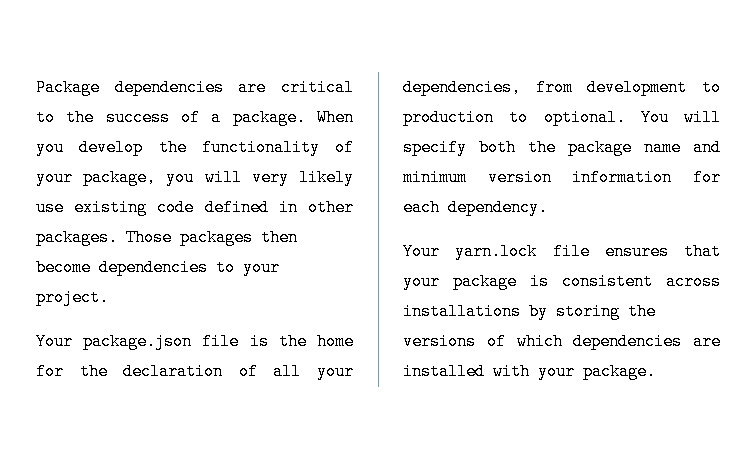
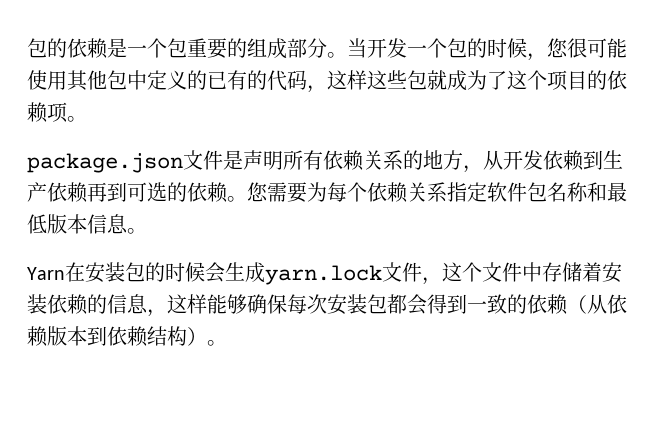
[36,79,354,96] [36,109,355,126] [36,139,354,156] [36,169,354,186] [36,199,354,216] [36,229,298,246] [36,259,280,276] [36,289,109,306] [36,333,354,350] [36,363,354,380] [403,79,721,96] [403,109,721,126] [403,139,721,156] [403,169,721,186] [403,199,548,216] [403,243,721,260] [403,273,721,290] [403,303,656,320] [403,333,721,350] [403,363,656,380] Package dependencies are critical to the success of a package. When you develop the functionality of your package, you will very likely use existing code defined in other packages. Those packages then become dependencies to your project. // Your package.json file is the home for the declaration of all your dependencies, from development to production to optional. You will specify both the package name and minimum version information for each dependency. // Your yarn.lock file ensures that your package is consistent across installations by storing the versions of which dependencies are installed with your package. -> [27,38,627,61] [27,70,627,93] [27,102,87,123] [27,150,623,173] [27,182,627,203] [27,214,147,234] [27,262,622,285] [27,294,627,317] [27,326,227,347] 包的依赖是一个包重要的组成部分。当开发一个包的时候，您很可能使用其他包中定义的已有的代码，这样这些包就成为了这个项目的依赖项。 // package.json文件是声明所有依赖关系的地方，从开发依赖到生产依赖再到可选的依赖。您需要为每个依赖关系指定软件包名称和最低版本信息。 // Yarn在安装包的时候会生成yarn.lock文件，这个文件中存储着安装依赖的信息，这样能够确保每次安装包都会得到一致的依赖（从依赖版本到依赖结构）。

